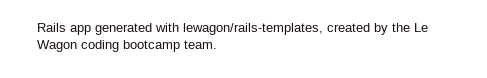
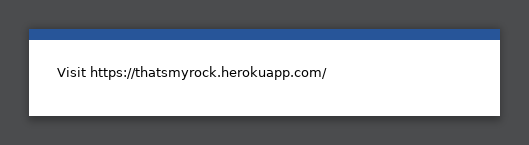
[37,23,428,35] [37,40,217,52] Rails app generated with lewagon/rails-templates, created by the Le Wagon coding bootcamp team. -> [57,66,327,80] Visit https://thatsmyrock.herokuapp.com/

